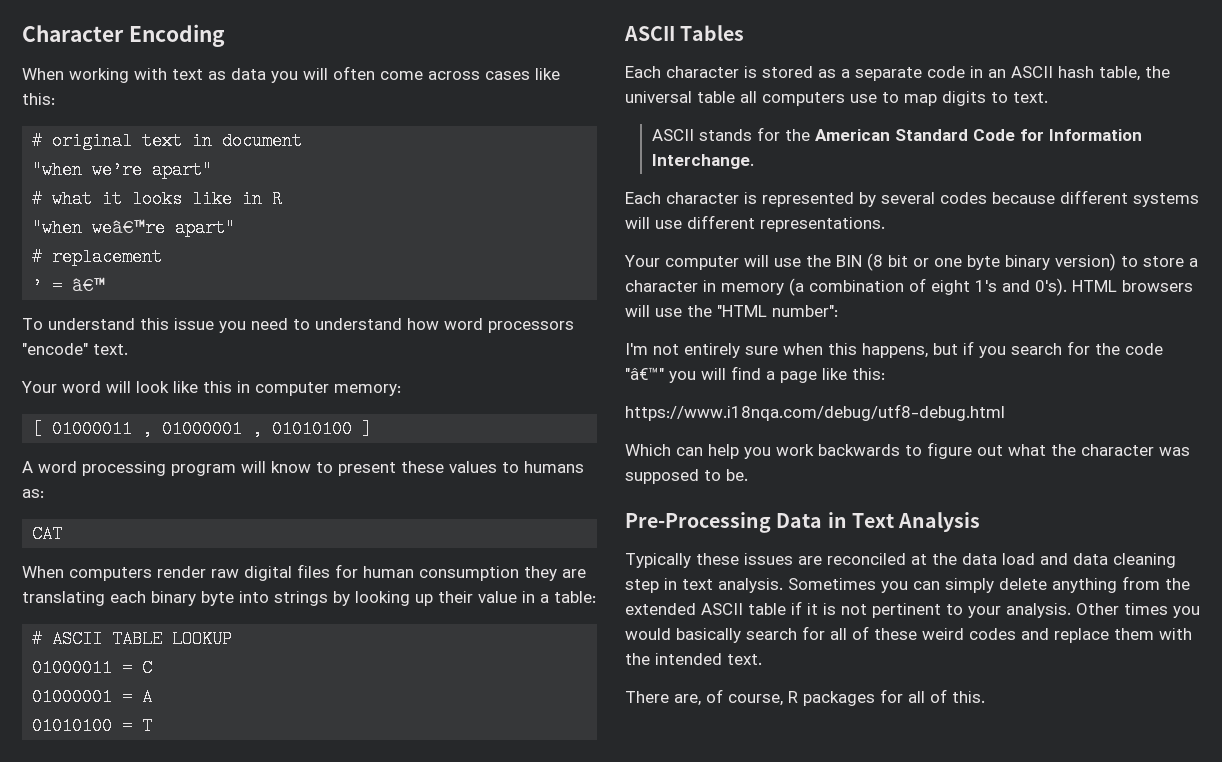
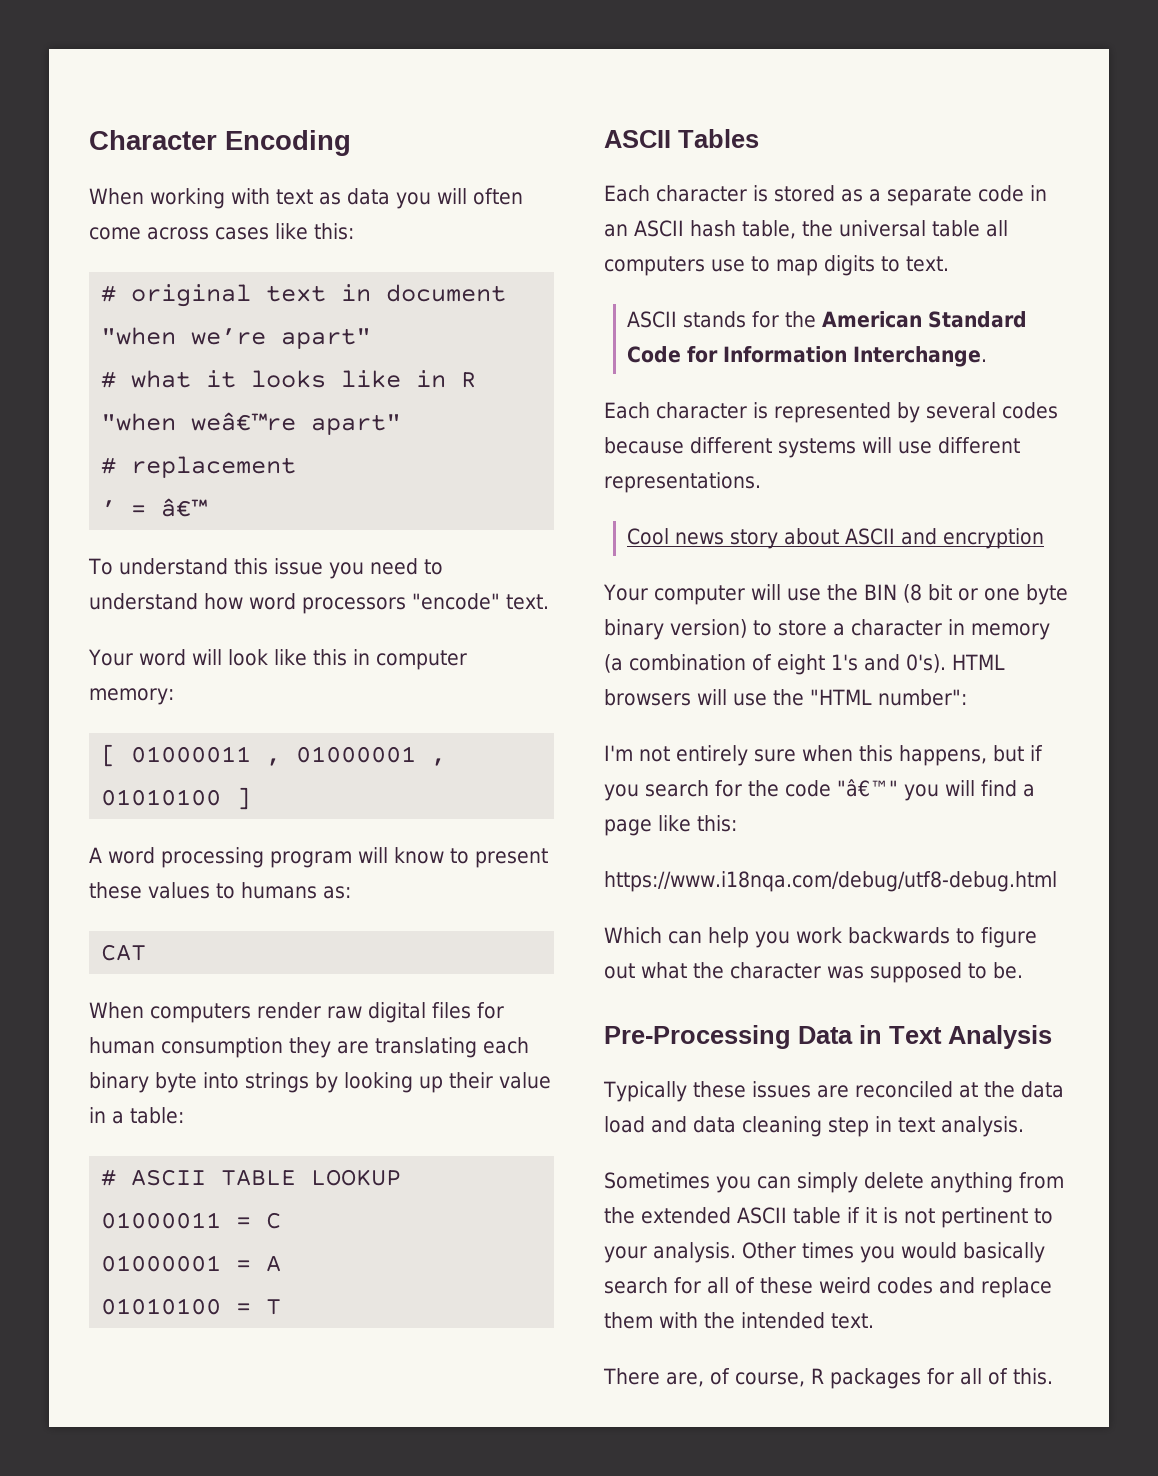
(885, 224) none -> [627,528,1045,549] // Cool news story about ASCII and encryption
(783, 585) none -> (1024, 1126) //

